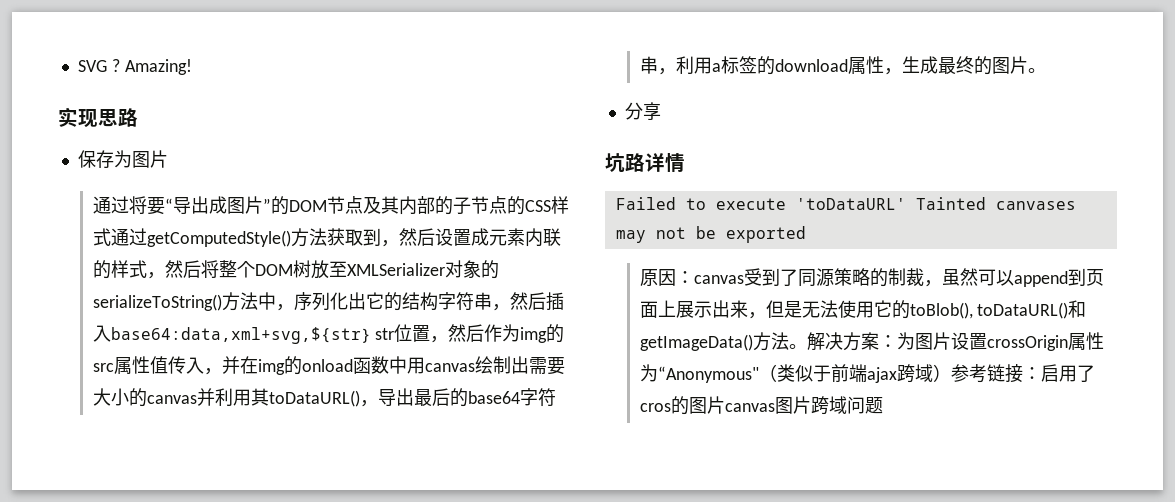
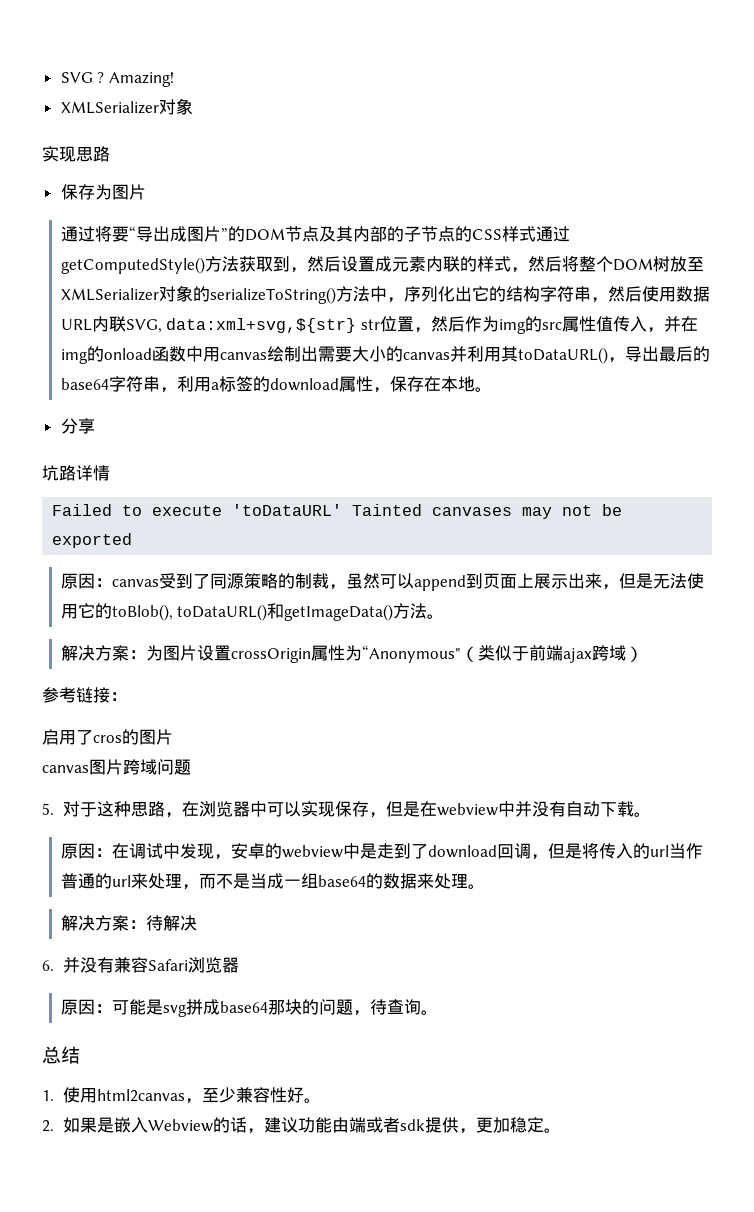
(192, 67) none -> [60,98,193,115] // XMLSerializer对象
[545,292,564,311] [92,325,371,344] 插入base64:data,xml+svg,${str} -> [641,286,710,302] [60,316,357,333] 使用数据URL内联SVG, data:xml+svg,${str}
[901,56,1028,75] 生成最终的图片 -> [389,376,475,392] 保存在本地
(807, 346) none -> (445, 616) //
(951, 373) none -> (643, 654) //
(1041, 373) none -> (127, 696) //
(725, 405) none -> (173, 737) //
(883, 405) none -> [42,801,651,818] [60,843,703,860] [60,873,485,890] [60,915,197,931] [42,957,239,973] [60,999,438,1017] [42,1046,80,1064] [42,1087,321,1104] [42,1117,561,1134] // 5.对于这种思路，在浏览器中可以实现保存，但是在webview中并没有自动下载。 // 原因：在调试中发现，安卓的webview中是走到了download回调，但是将传入的url当作普通的url来处理，而不是当成一组base64的数据来处理。 // 解决方案：待解决 // 6.并没有兼容Safari浏览器 // 原因：可能是svg拼成base64那块的问题，待查询。 // 总结 // 1.使用html2canvas，至少兼容性好。 // 2.如果是嵌入Webview的话，建议功能由端或者sdk提供，更加稳定。

